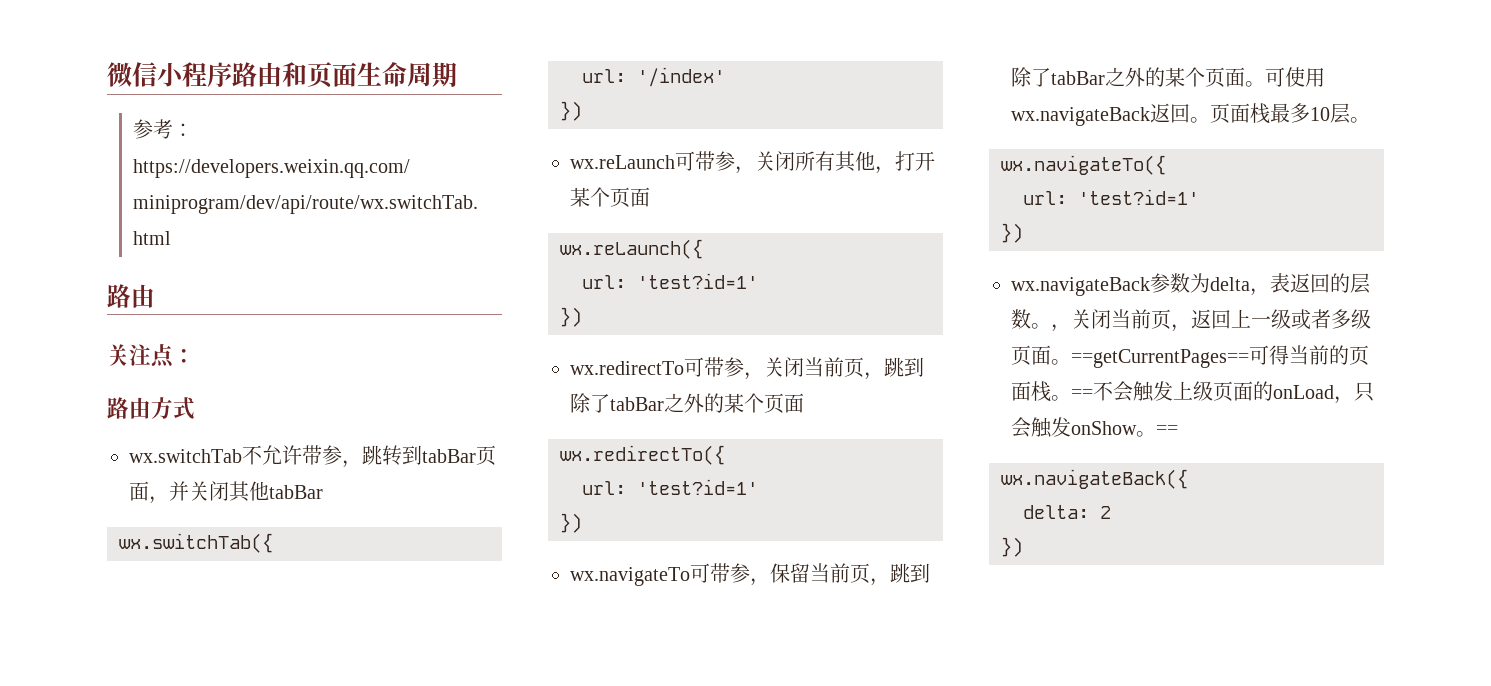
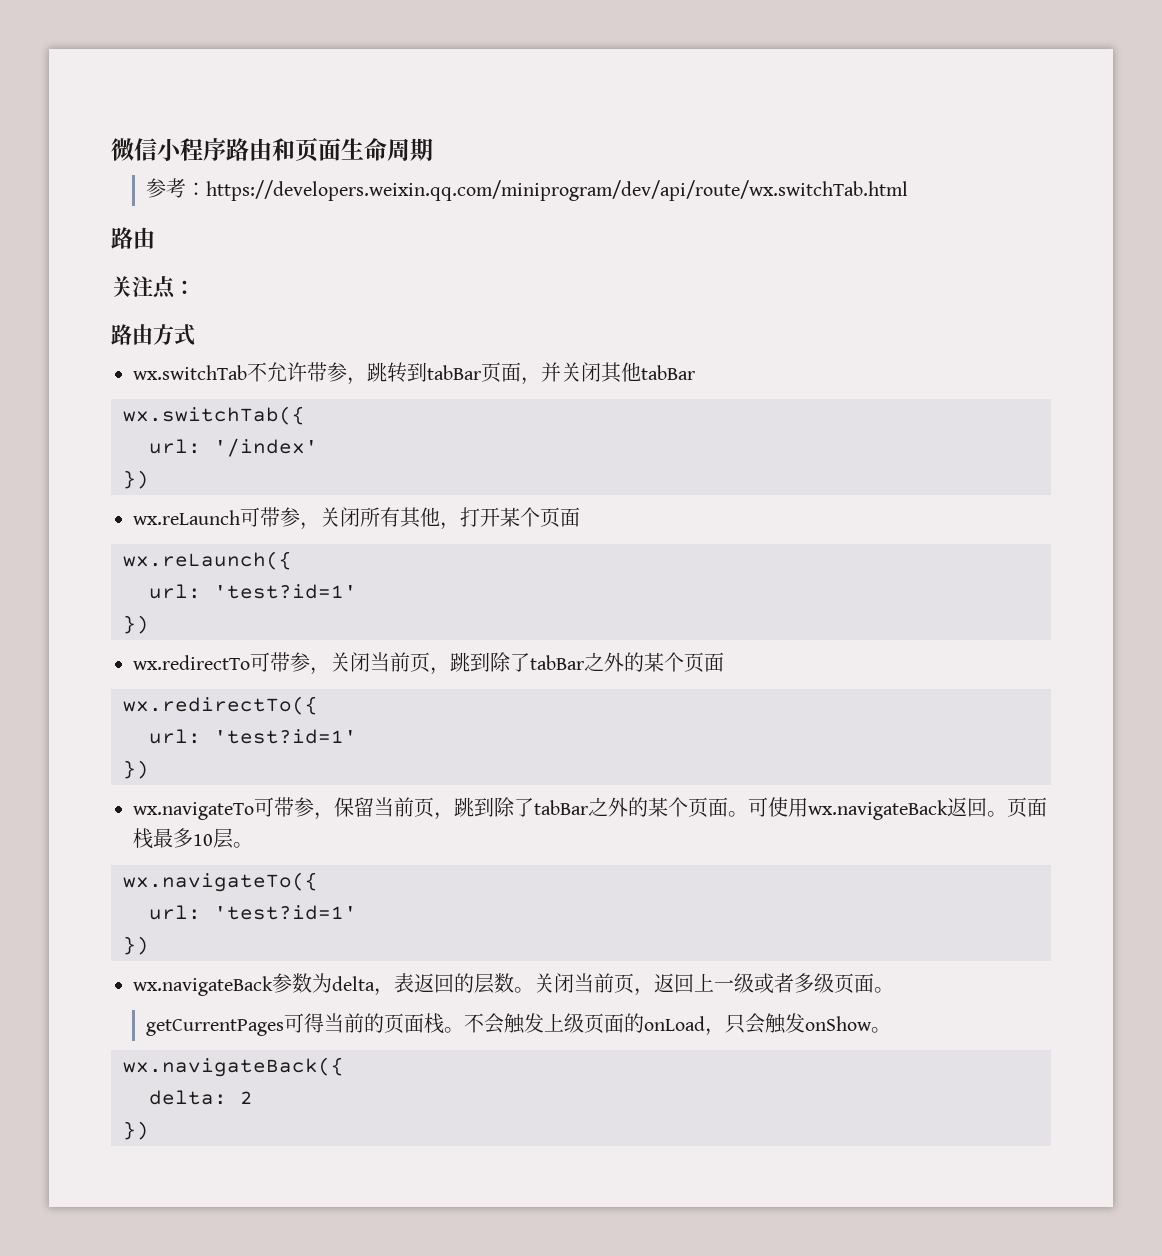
[1051,324,1071,332] ， -> (534, 990) none
[1071,349,1249,368] ==getCurrentPages== -> [146,1019,285,1036] // getCurrentPages
[1071,389,1093,399] == -> (465, 1030) none
[1156,425,1178,435] == -> (892, 1030) none

